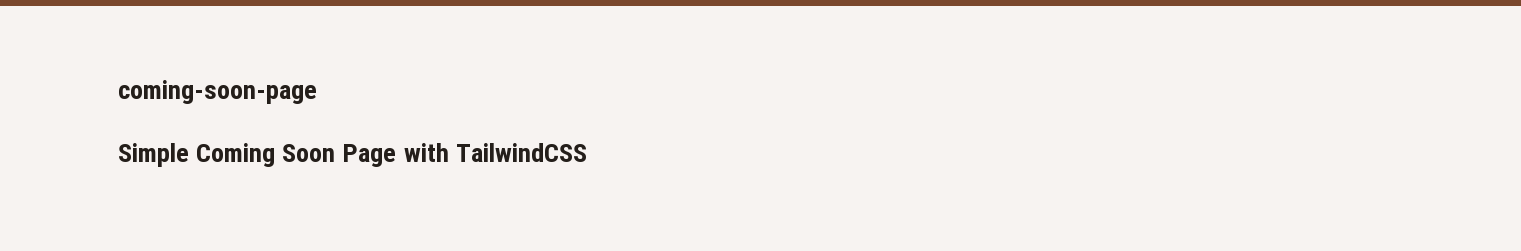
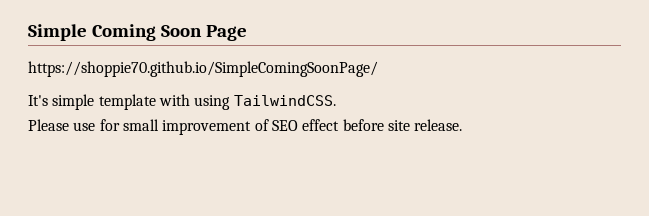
[118,80,317,104] coming-soon-page // -> (28, 32) none
[403,143,587,162] with TailwindCSS -> [28,61,378,77] [28,94,336,110] [28,119,463,135] // https://shoppie70.github.io/SimpleComingSoonPage/ // It's simple template with using TailwindCSS. // Please use for small improvement of SEO effect before site release.

